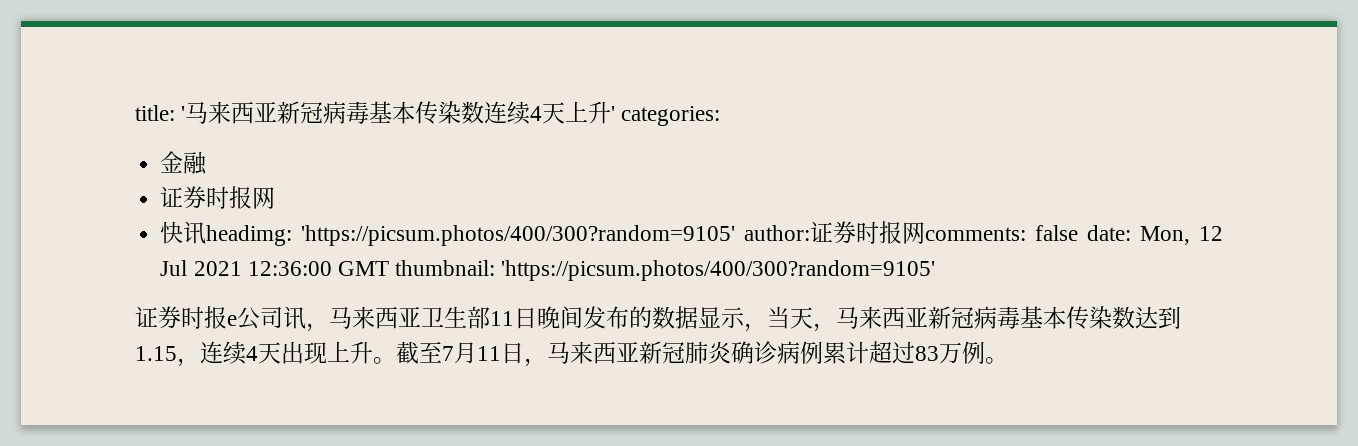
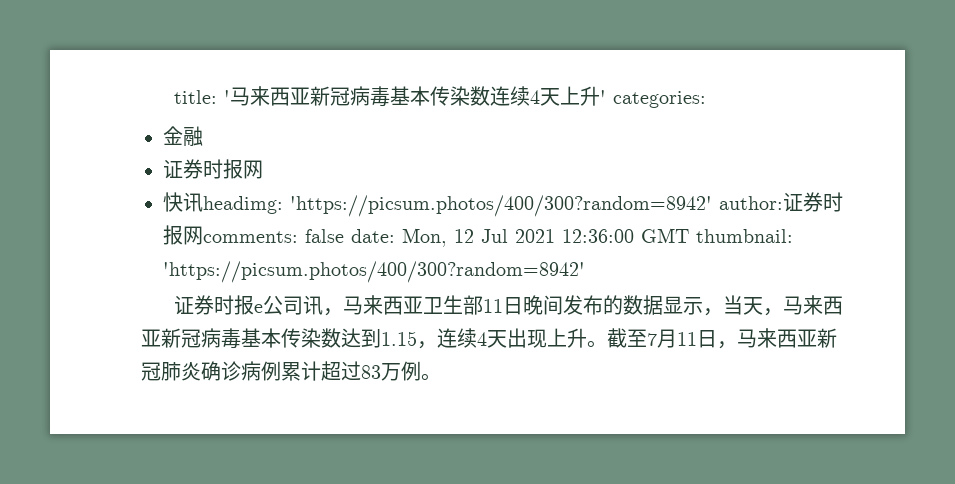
[301,225,736,246] 'https://picsum.photos/400/300?random=9105' -> [290,195,712,217] 'https://picsum.photos/400/300?random=8942'
[501,260,936,281] 'https://picsum.photos/400/300?random=9105' -> [163,261,585,283] 'https://picsum.photos/400/300?random=8942'

